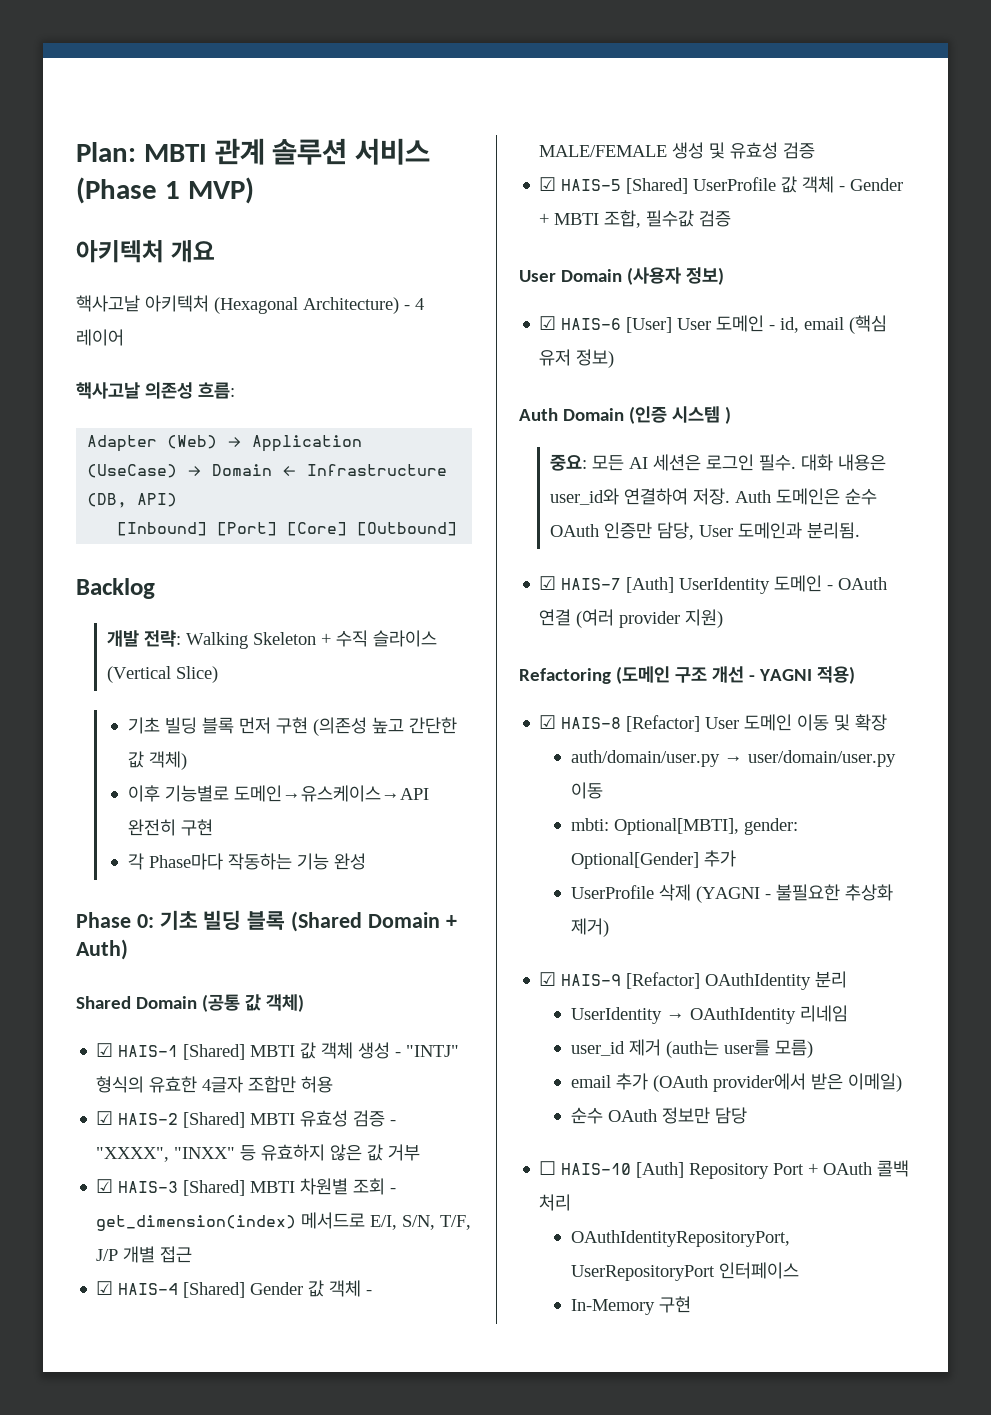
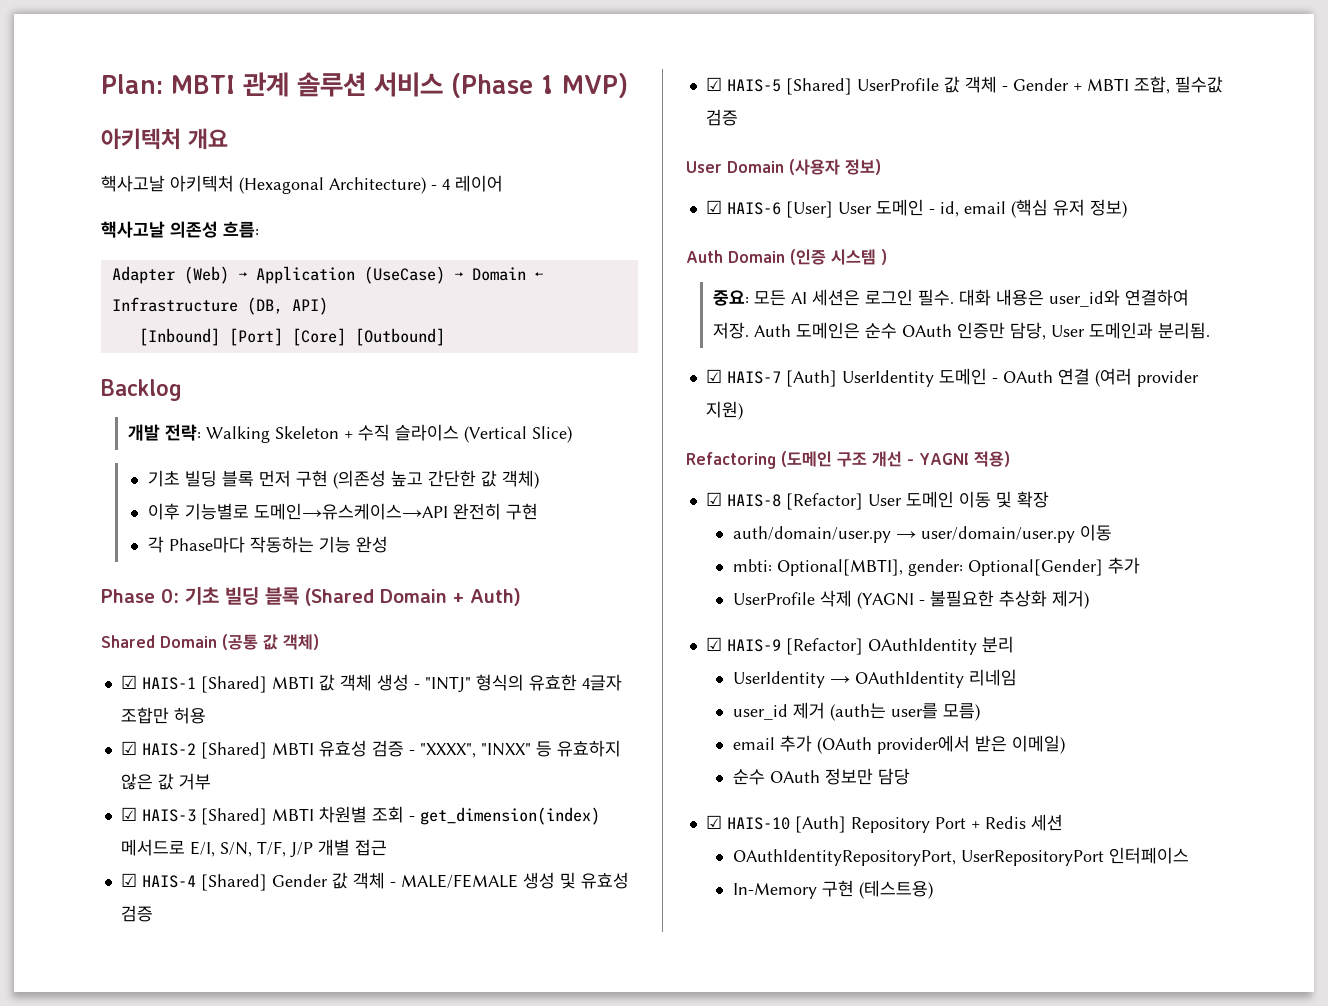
[539,1161,557,1175] ☐ -> [705,815,722,829] ☑
[823,1160,910,1177] [539,1194,572,1211] OAuth 콜백 처리 -> [984,814,1063,831] Redis 세션
(691, 1304) none -> [858,880,933,899] (테스트용)

